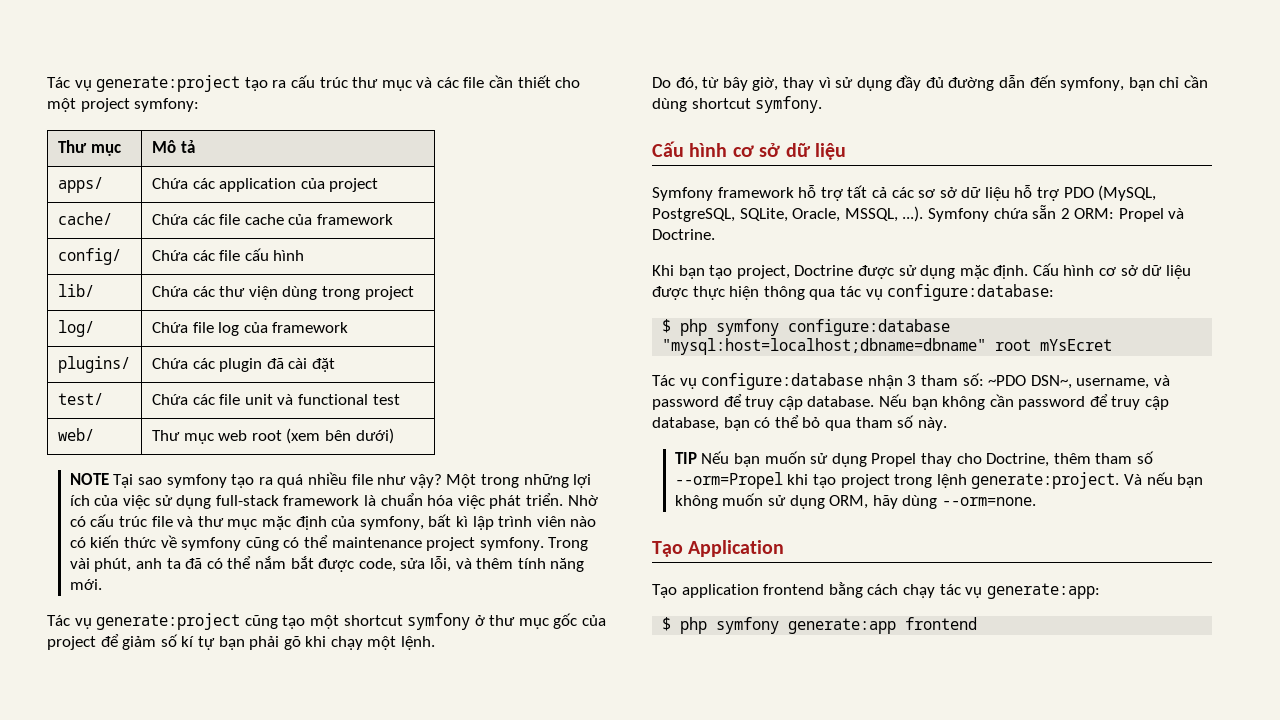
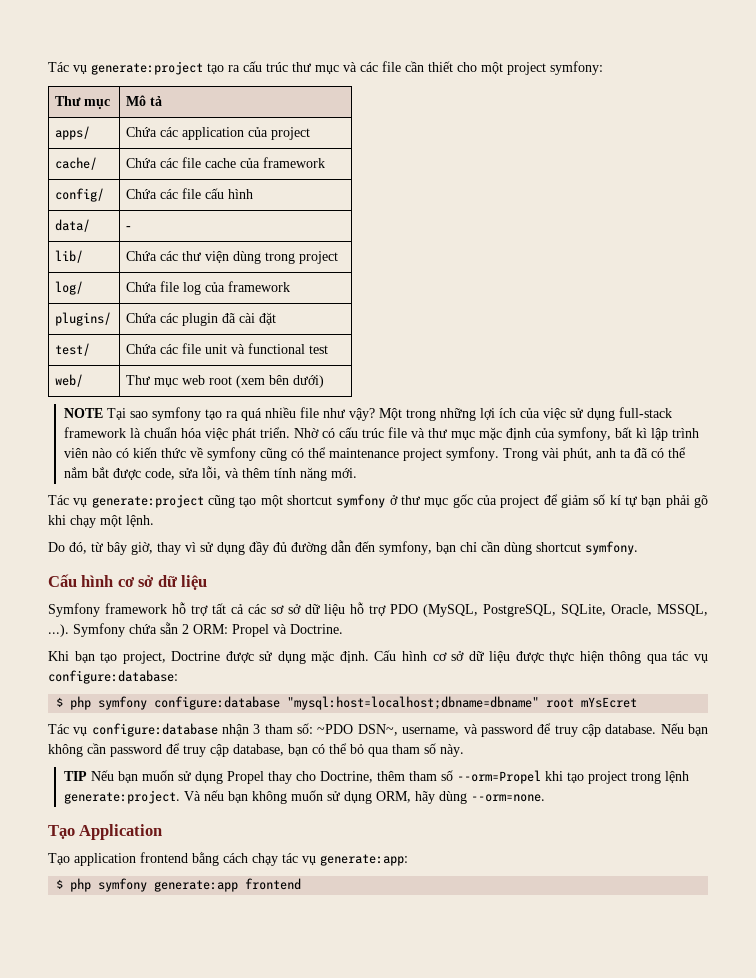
(305, 255) none -> [55,219,91,232] [126,226,132,230] // data/ | -

